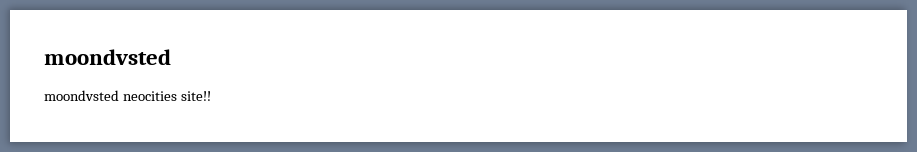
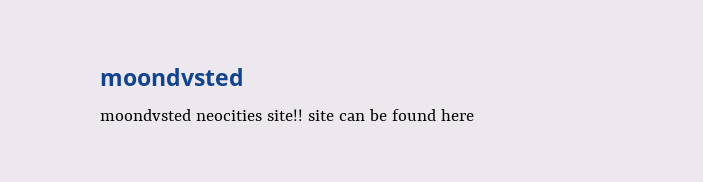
(211, 96) none -> [307,109,474,121] site can be found here

